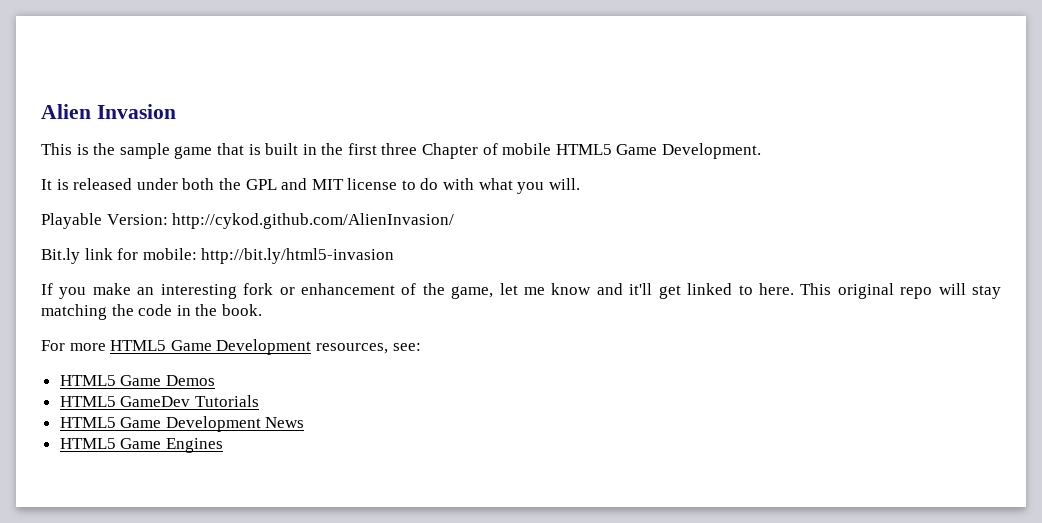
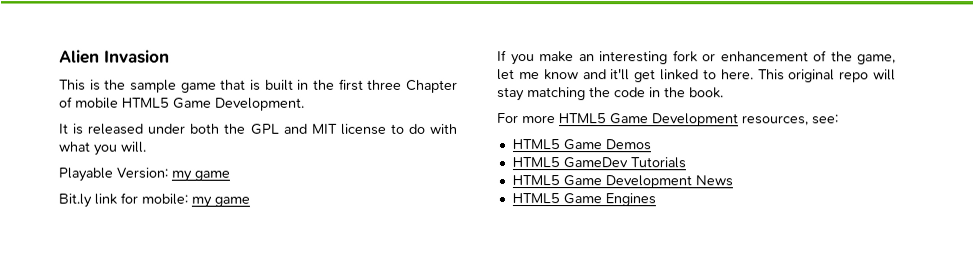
[172,213,455,229] http://cykod.github.com/AlienInvasion/ -> [171,170,230,182] my game
[201,248,395,264] http://bit.ly/html5-invasion -> [191,196,250,208] my game

